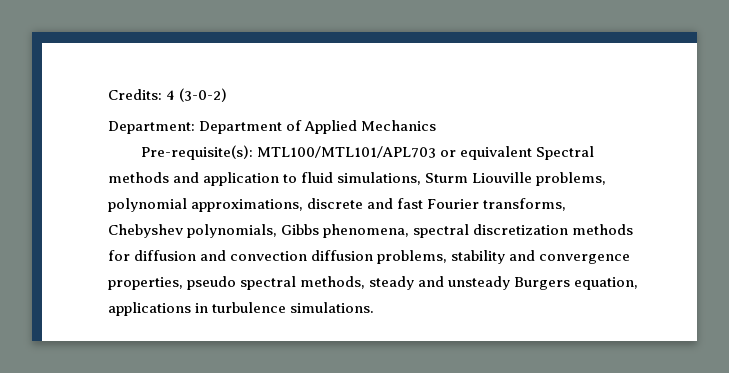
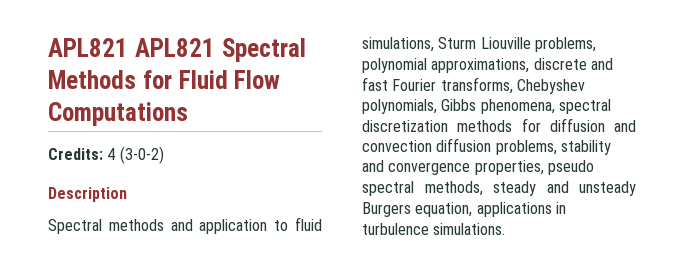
[108,88,228,102] [108,120,437,134] [140,145,533,160] Credits: 4 (3-0-2) // Department: Department of Applied Mechanics // Pre-requisite(s): MTL100/MTL101/APL703 or equivalent -> [48,38,306,62] [48,70,281,89] [48,102,188,126] [48,146,164,164] [48,187,127,202] APL821 APL821 Spectral Methods for Fluid Flow Computations // Credits: 4 (3-0-2) // Description //

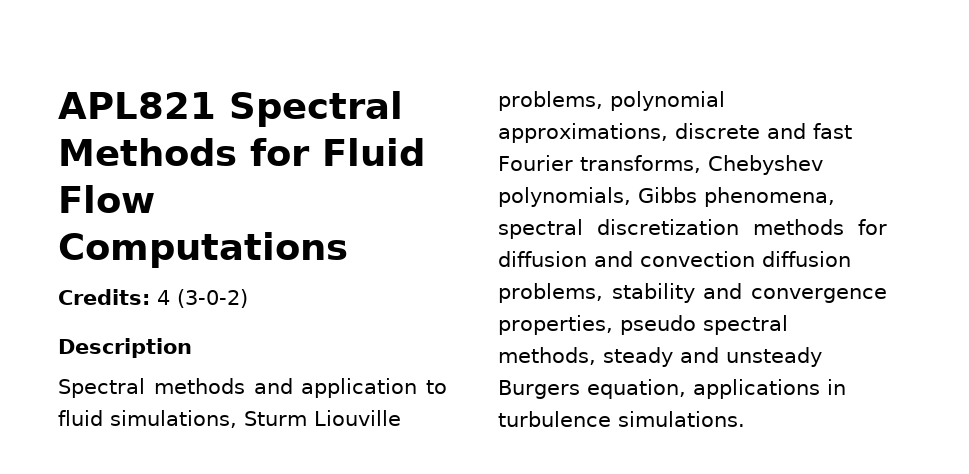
[48,38,215,57] APL821 APL821 -> [58,92,216,119] APL821

